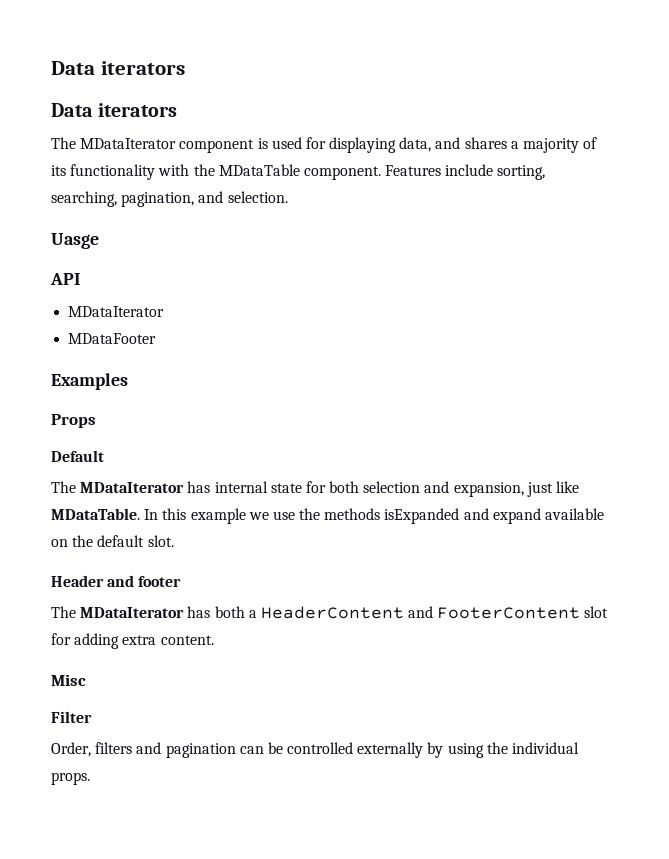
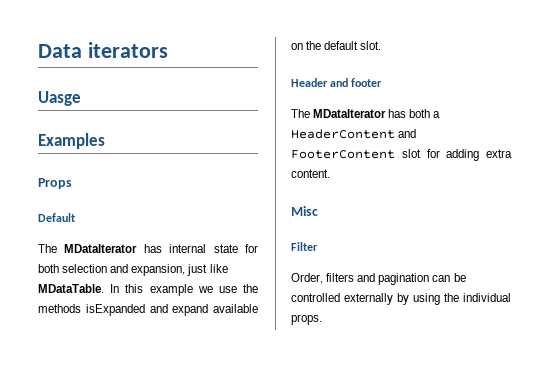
[51,61,185,75] [51,103,178,117] [51,137,598,153] [51,164,546,180] [51,191,288,207] [51,233,99,249] [50,273,80,285] [68,306,165,317] [68,333,157,344] Data iterators // Data iterators // The MDataIterator component is used for displaying data, and shares a majority of its functionality with the MDataTable component. Features include sorting, searching, pagination, and selection. // Uasge // API // MDataIterator // MDataFooter -> [38,42,168,58] [38,91,81,106] Data iterators // Uasge

